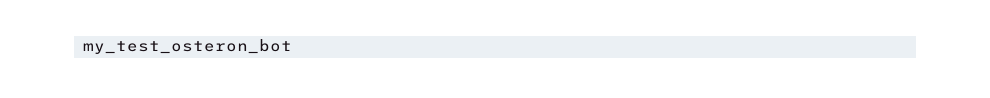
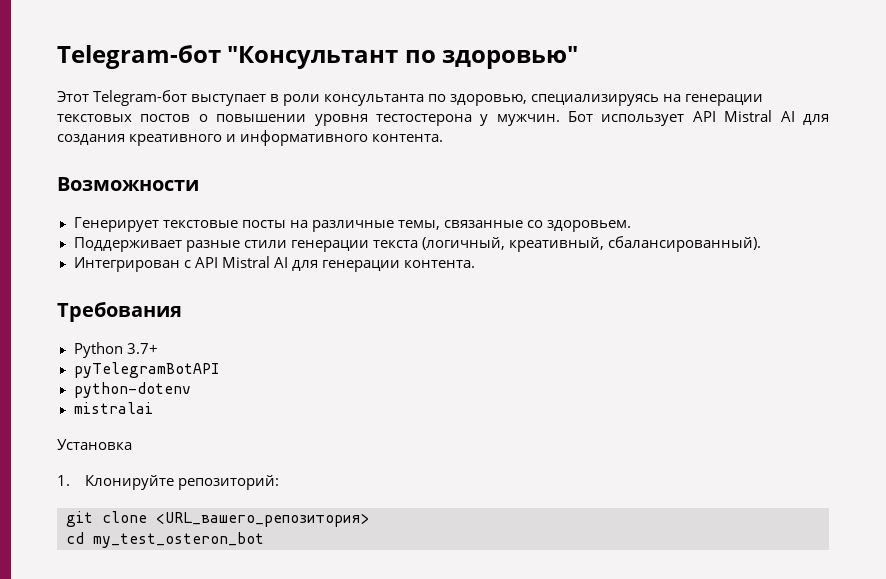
(82, 46) none -> [57,45,579,69] [57,90,764,106] [57,110,829,126] [57,130,444,146] [57,177,199,191] [73,217,631,232] [73,236,761,252] [73,256,475,272] [57,302,182,322] [73,342,158,358] [73,362,219,378] [73,382,191,398] [73,402,153,414] [57,439,132,450] [57,475,279,490] [66,511,369,527] [66,532,84,544] Telegram-бот "Консультант по здоровью" // Этот Telegram-бот выступает в роли консультанта по здоровью, специализируясь на генерации текстовых постов о повышении уровня тестостерона у мужчин. Бот использует API Mistral AI для создания креативного и информативного контента. // Возможности // Генерирует текстовые посты на различные темы, связанные со здоровьем. // Поддерживает разные стили генерации текста (логичный, креативный, сбалансированный). // Интегрирован с API Mistral AI для генерации контента. // Требования // Python 3.7+ // pyTelegramBotAPI // python-dotenv // mistralai // Установка // 1. Клонируйте репозиторий: // git clone <URL_вашего_репозитория> // cd

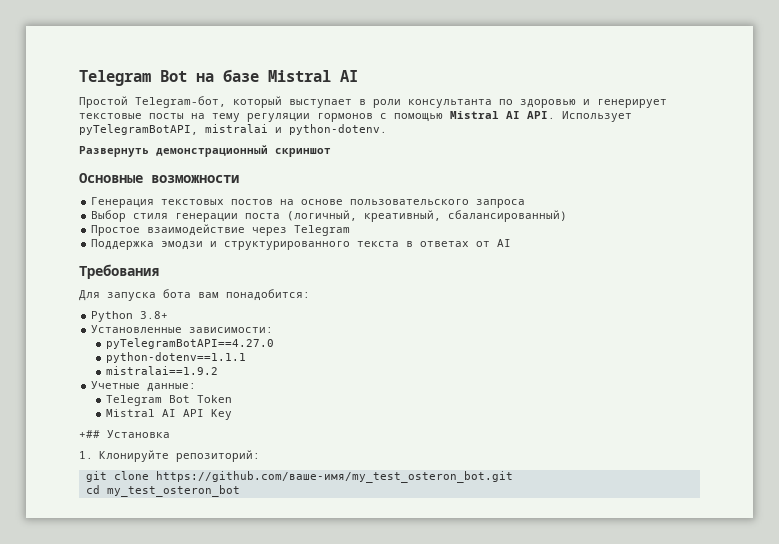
[57,45,579,69] [57,90,188,106] Telegram-бот "Консультант по здоровью" // Этот Telegram-бот -> [79,69,358,86] [79,96,282,108] Telegram Bot на базе Mistral AI // Простой Telegram-бот, который
[450,94,764,106] [57,110,829,126] [57,130,444,146] [57,177,199,191] [73,217,631,232] [73,236,761,252] [73,256,475,272] [57,302,182,322] [73,342,158,358] [73,362,219,378] [73,382,191,398] [73,402,153,414] здоровью, специализируясь на генерации текстовых постов о повышении уровня тестостерона у мужчин. Бот использует API Mistral AI для создания креативного и информативного контента. // Возможности // Генерирует текстовые посты на различные темы, связанные со здоровьем. // Поддерживает разные стили генерации текста (логичный, креативный, сбалансированный). // Интегрирован с API Mistral AI для генерации контента. // Требования // Python 3.7+ // pyTelegramBotAPI // python-dotenv // mistralai // -> [520,99,667,108] [79,111,632,122] [79,124,387,135] [79,145,331,157] [79,173,239,183] [91,197,526,208] [91,210,568,222] [91,224,351,236] [91,239,512,250] [79,264,159,279] [79,289,310,301] [91,311,169,322] [91,325,274,333] [106,338,275,349] [106,352,247,363] [106,366,219,375] [91,381,197,392] [106,395,233,406] [106,409,233,420] [79,430,100,438] здоровью и генерирует текстовые посты на тему регуляции гормонов с помощью Mistral AI API. Использует pyTelegramBotAPI, mistralai и python-dotenv. // Развернуть демонстрационный скриншот // Основные возможности // Генерация текстовых постов на основе пользовательского запроса // Выбор стиля генерации поста (логичный, креативный, сбалансированный) // Простое взаимодействие через Telegram // Поддержка эмодзи и структурированного текста в ответах от AI // Требования // Для запуска бота вам понадобится: // Python 3.8+ // Установленные зависимости: // pyTelegramBotAPI==4.27.0 // python-dotenv==1.1.1 // mistralai==1.9.2 // Учетные данные: // Telegram Bot Token // Mistral AI API Key // +##
[156,512,369,527] <URL_вашего_репозитория> -> [155,471,513,483] https://github.com/ваше-имя/my_test_osteron_bot.git

